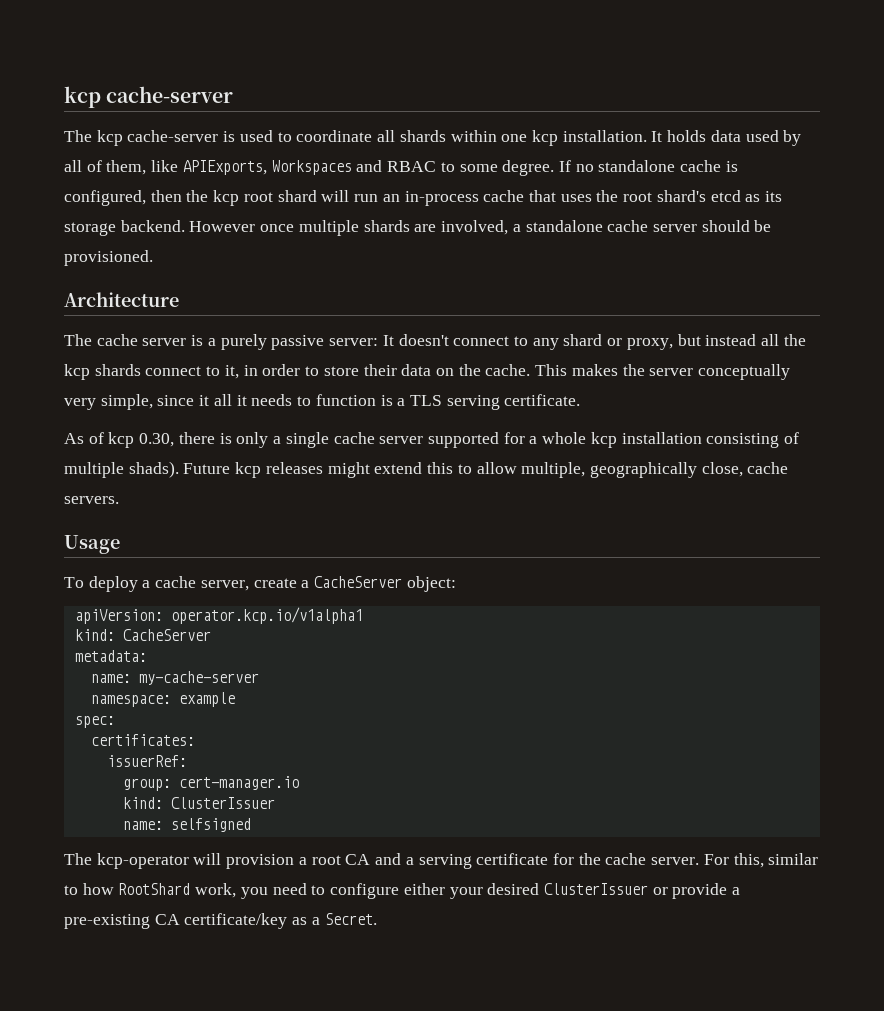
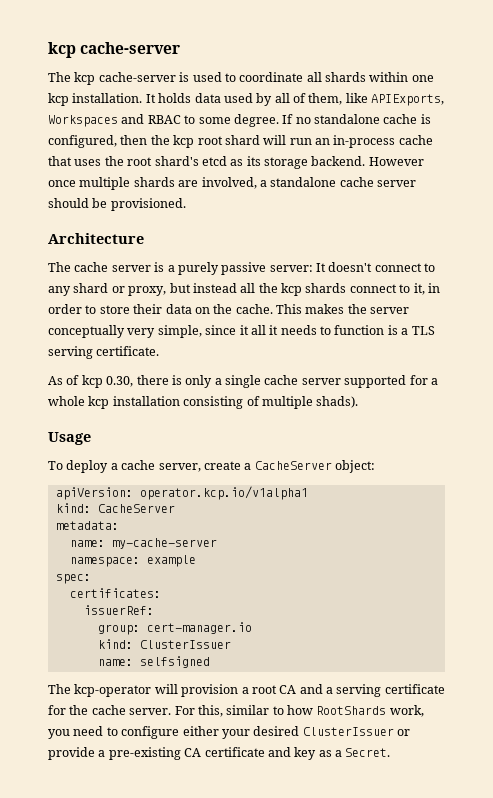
[183,462,789,478] [64,496,119,504] Future kcp releases might extend this to allow multiple, geographically close, cache servers. -> (359, 402) none
[118,883,191,895] RootShard -> [316,706,387,715] RootShards
[184,913,288,929] certificate/key -> [204,747,317,760] certificate and key

